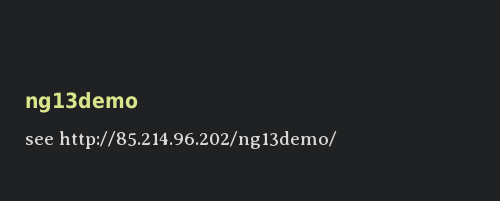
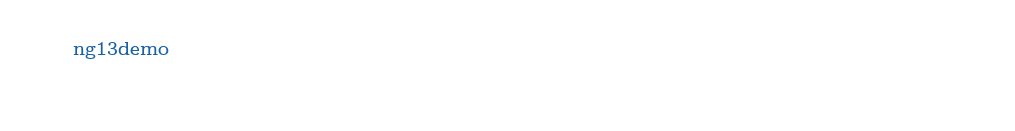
[25,131,338,149] // see http://85.214.96.202/ng13demo/ -> (169, 50) none

